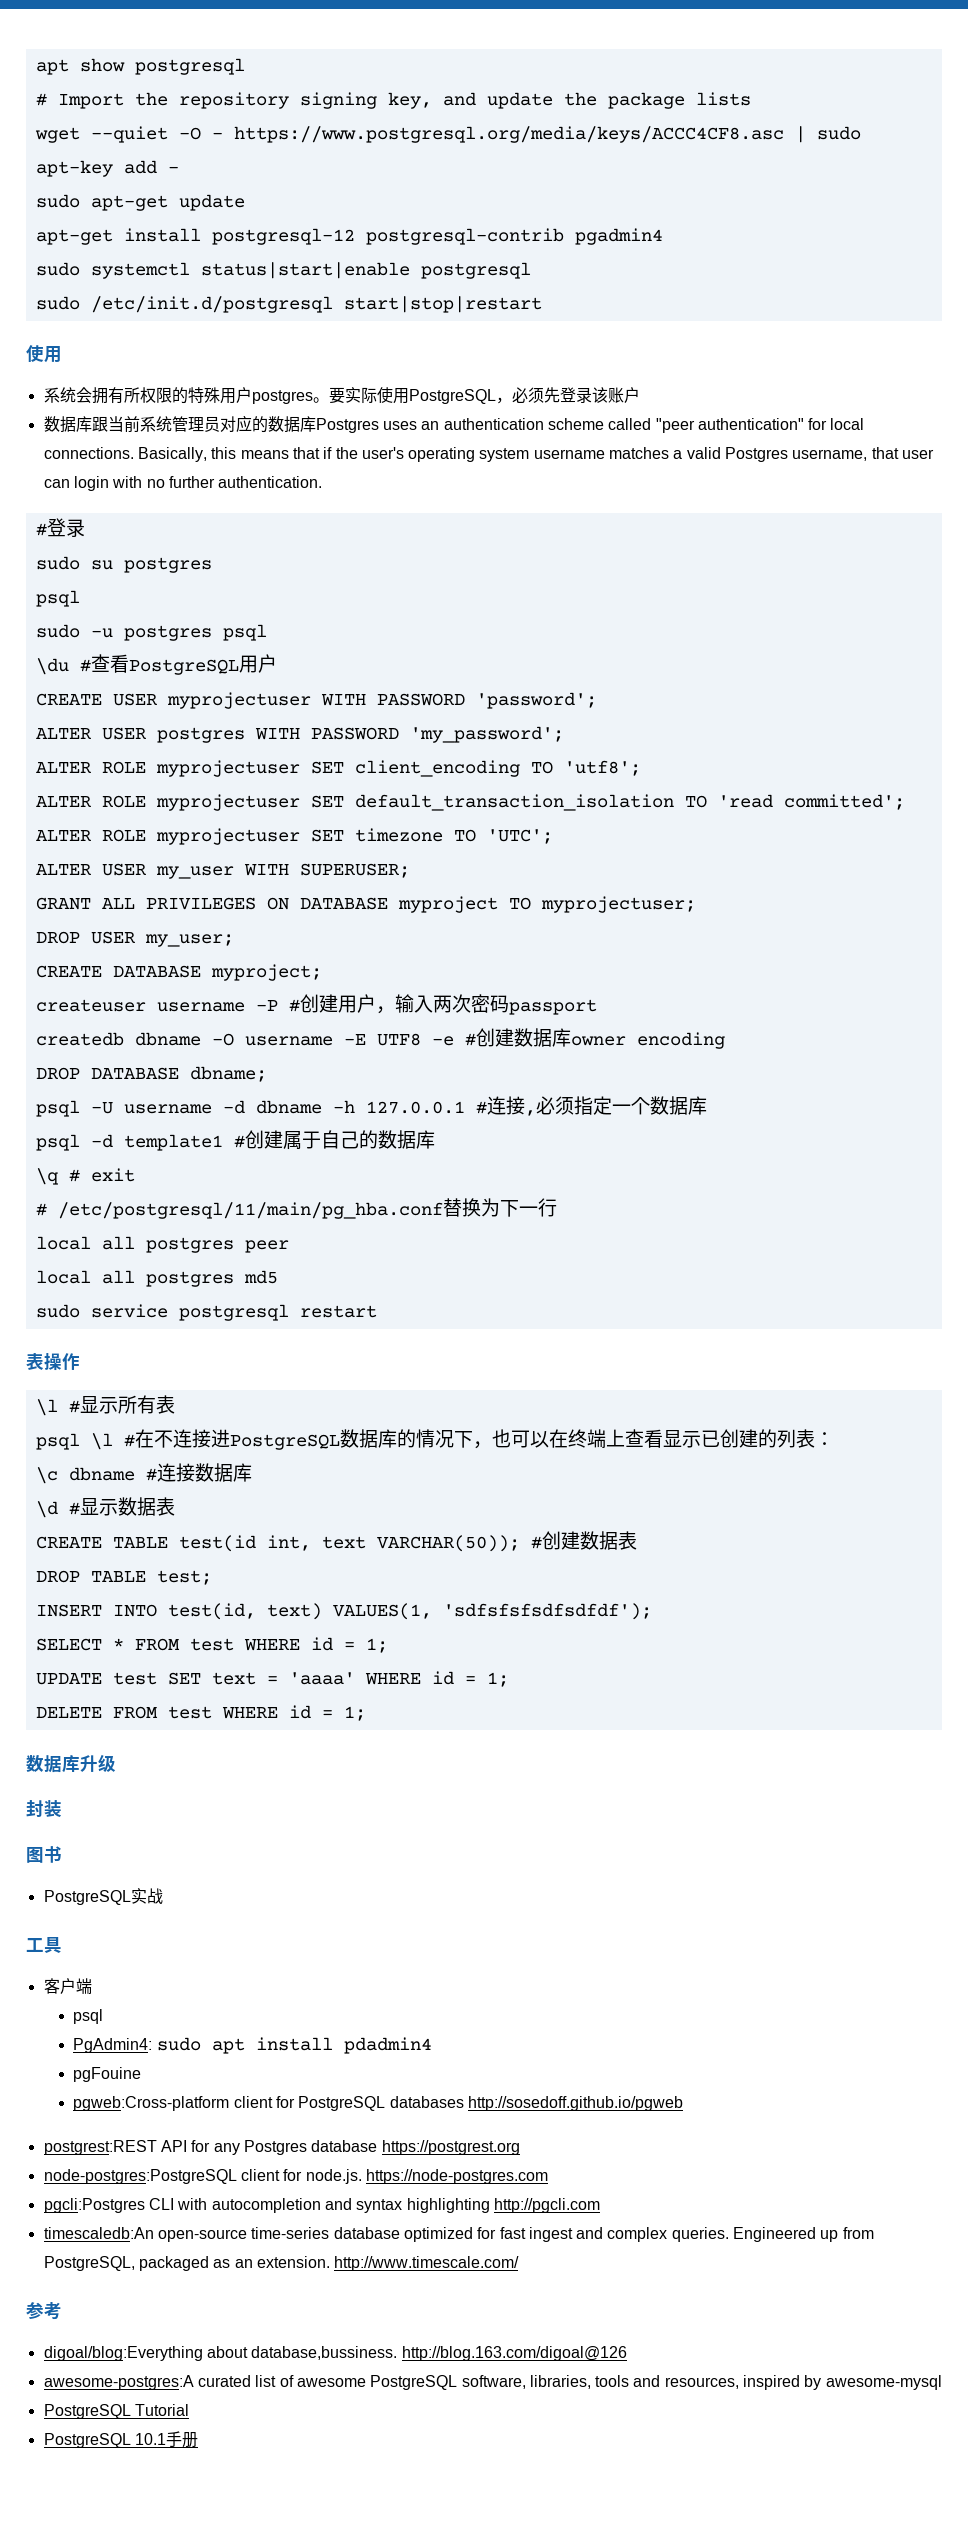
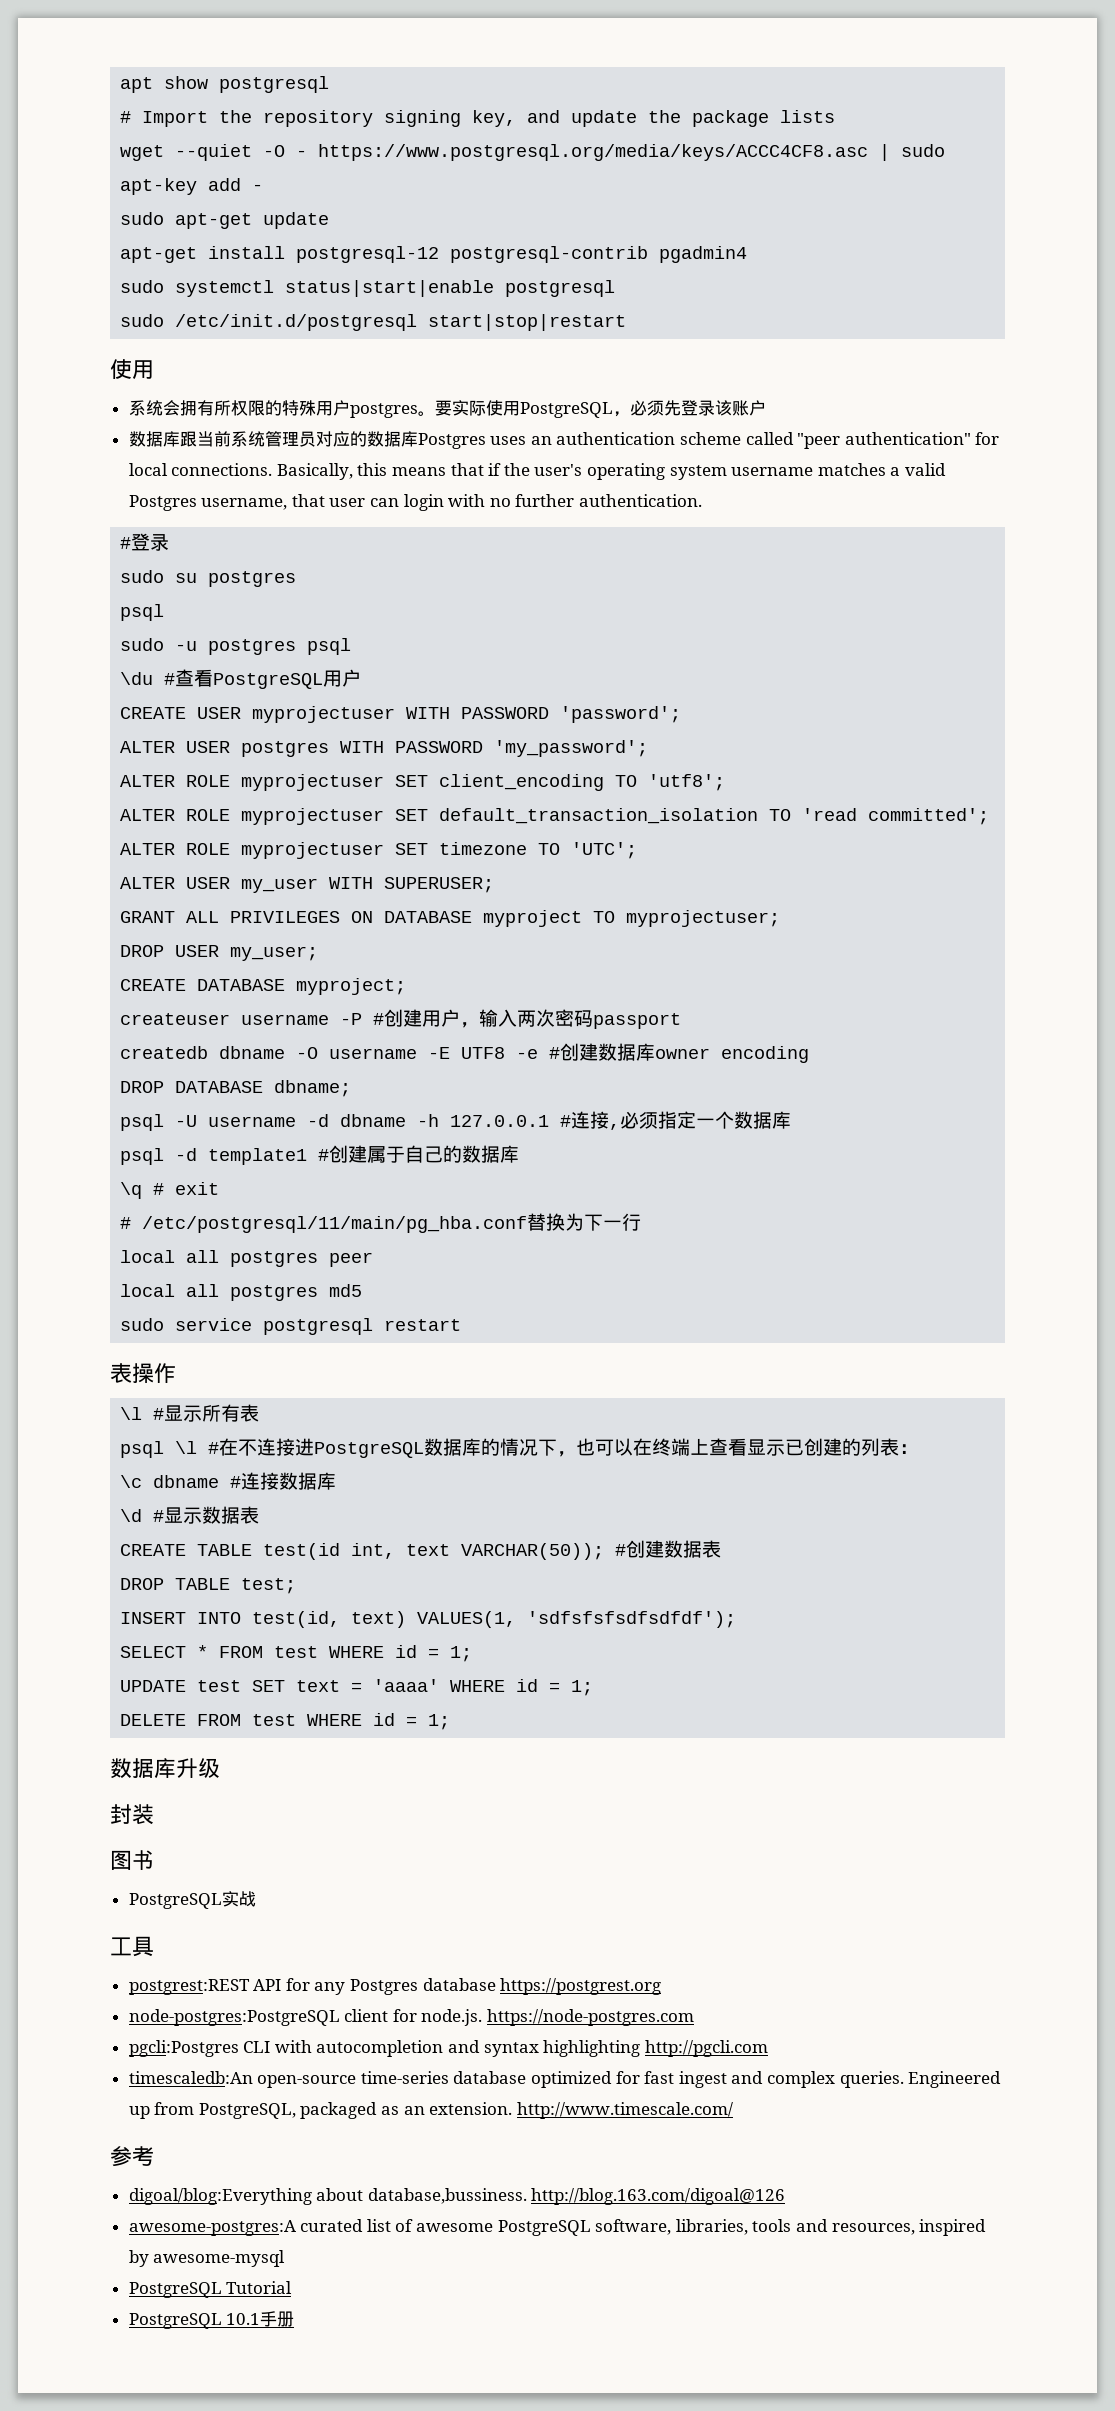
[43,1978,92,1994] [73,2009,104,2024] [73,2037,432,2054] [73,2067,142,2082] [73,2096,683,2111] // 客户端 // psql // PgAdmin4: sudo apt install pdadmin4 // pgFouine // pgweb:Cross-platform client for PostgreSQL databases http://sosedoff.github.io/pgweb -> (154, 1946) none

